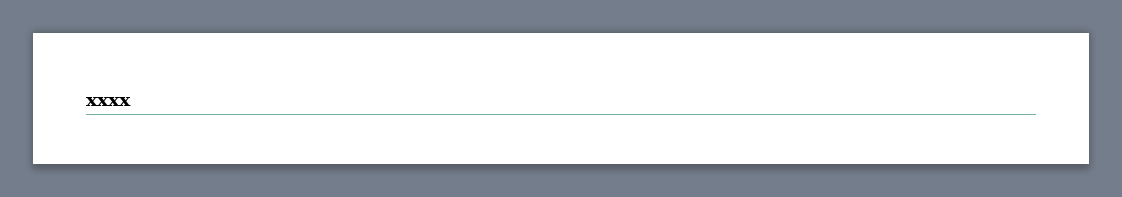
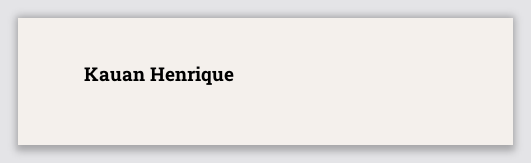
[86,97,131,106] xxxx -> [84,66,235,85] Kauan Henrique

